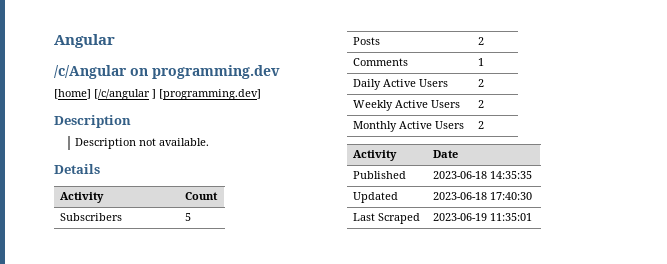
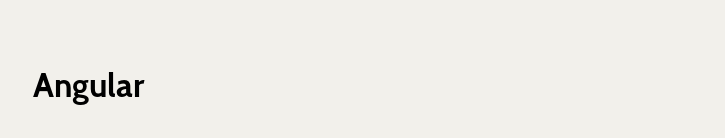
[54,65,280,79] [54,89,261,100] [54,115,131,128] [75,138,210,149] [54,164,100,174] [59,192,104,203] [184,192,218,200] [59,213,122,221] [184,213,191,221] [352,37,380,45] [477,37,484,45] [352,58,408,66] [477,58,484,66] [352,79,448,90] [477,79,484,87] [352,100,460,111] [477,100,484,108] [352,121,464,132] [477,121,484,129] [352,150,397,161] [432,150,458,158] [352,171,406,179] [432,171,532,179] [352,192,398,203] [432,192,532,200] [352,213,420,224] [432,213,532,221] // /c/Angular on programming.dev // [home] [/c/angular ] [programming.dev] // Description // Description not available. // Details // Activity | Count // Subscribers | 5 // Posts | 2 // Comments | 1 // Daily Active Users | 2 // Weekly Active Users | 2 // Monthly Active Users | 2 // Activity | Date // Published | 2023-06-18 14:35:35 // Updated | 2023-06-18 17:40:30 // Last Scraped | 2023-06-19 11:35:01 -> (145, 88) none

